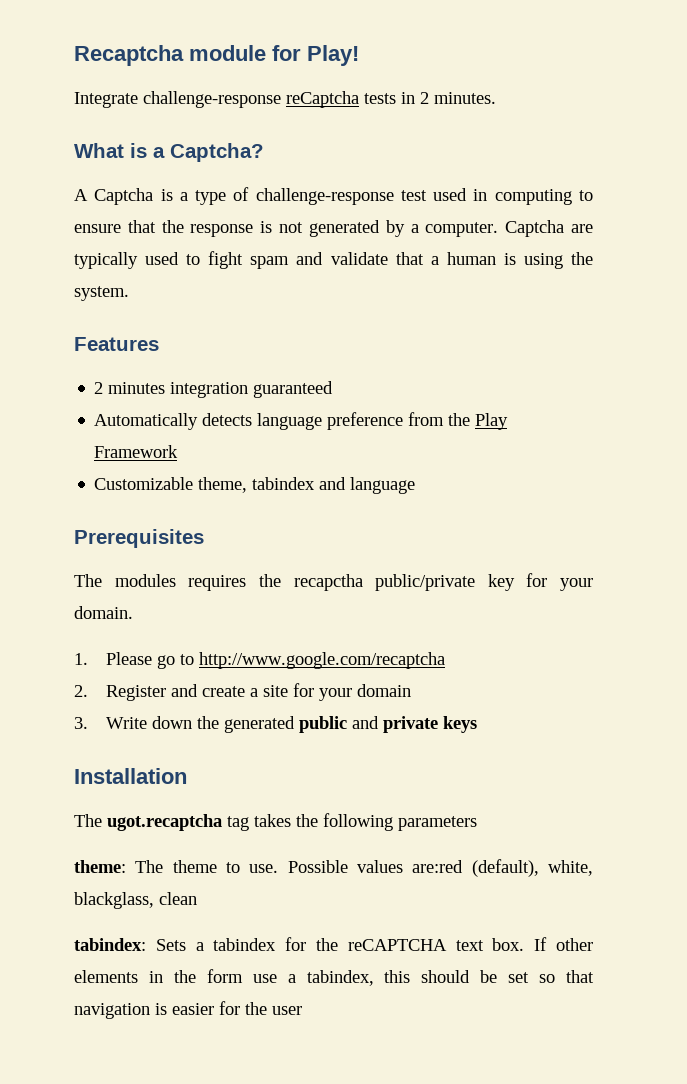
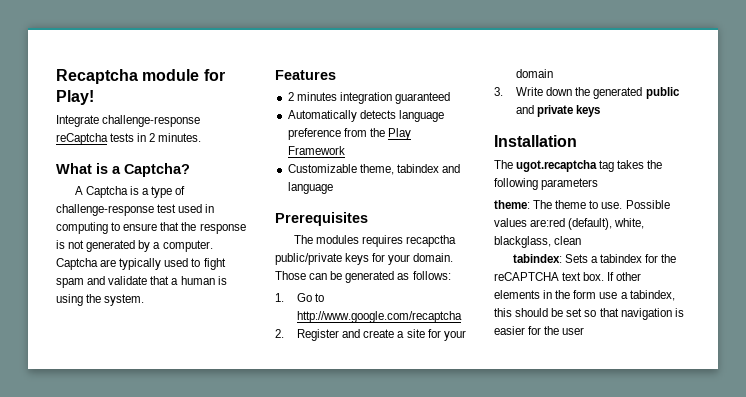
[258,574,281,587] the -> (403, 241) none
[487,574,515,591] key -> [345,253,370,265] keys
(133, 612) none -> [275,271,451,283] Those can be generated as follows:
[105,652,175,669] Please go -> [297,293,313,302] Go

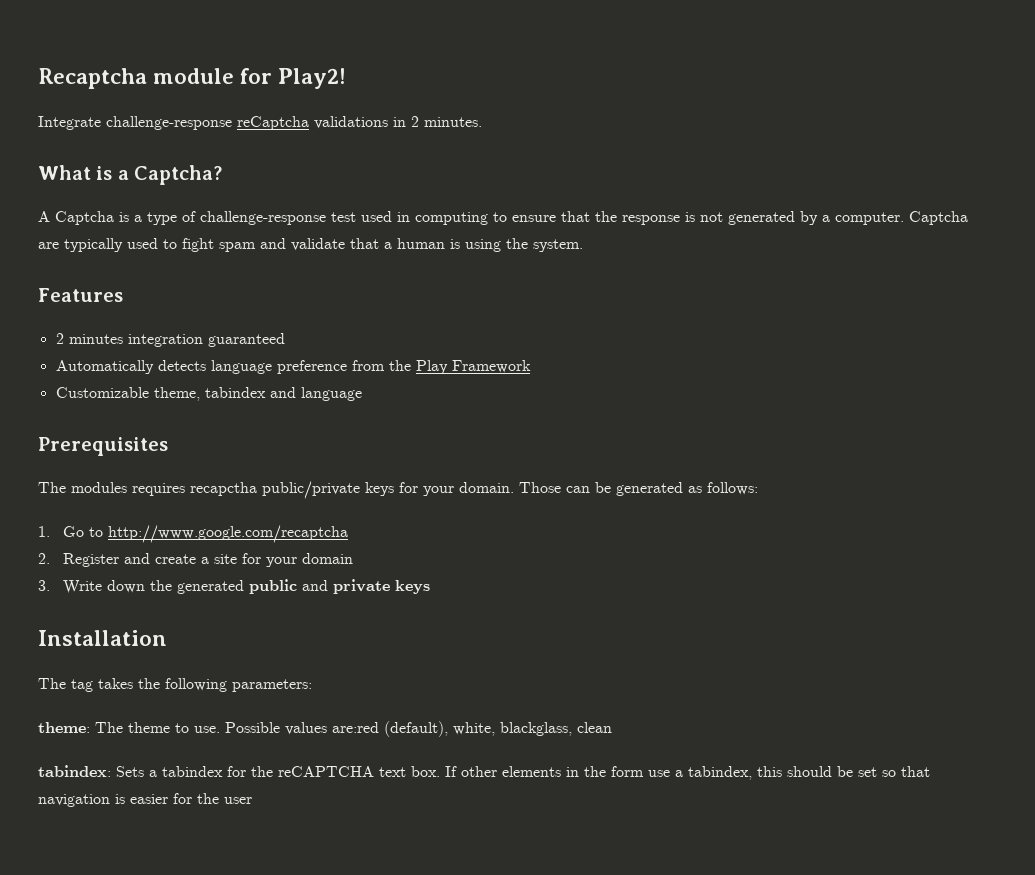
[56,90,94,105] Play! -> [278,68,347,89] Play2!
[110,133,135,142] tests -> [314,116,388,129] validations
[516,160,598,172] ugot.recaptcha -> (66, 683) none
[541,178,599,190] parameters -> [232,679,312,692] parameters:

